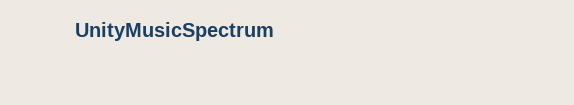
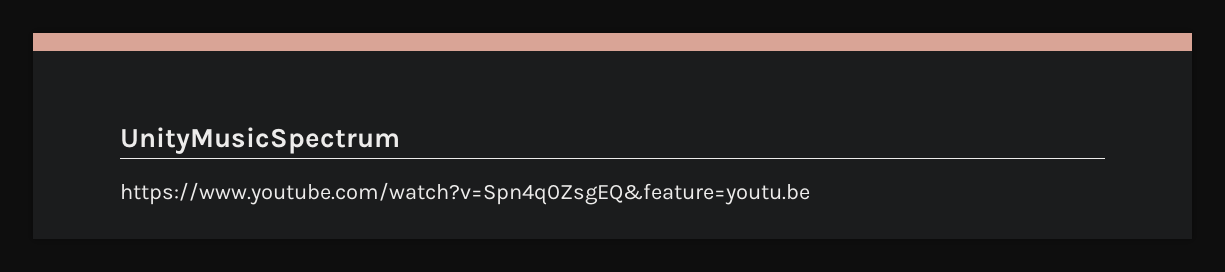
(274, 31) none -> [120,182,810,205] // https://www.youtube.com/watch?v=Spn4q0ZsgEQ&feature=youtu.be

